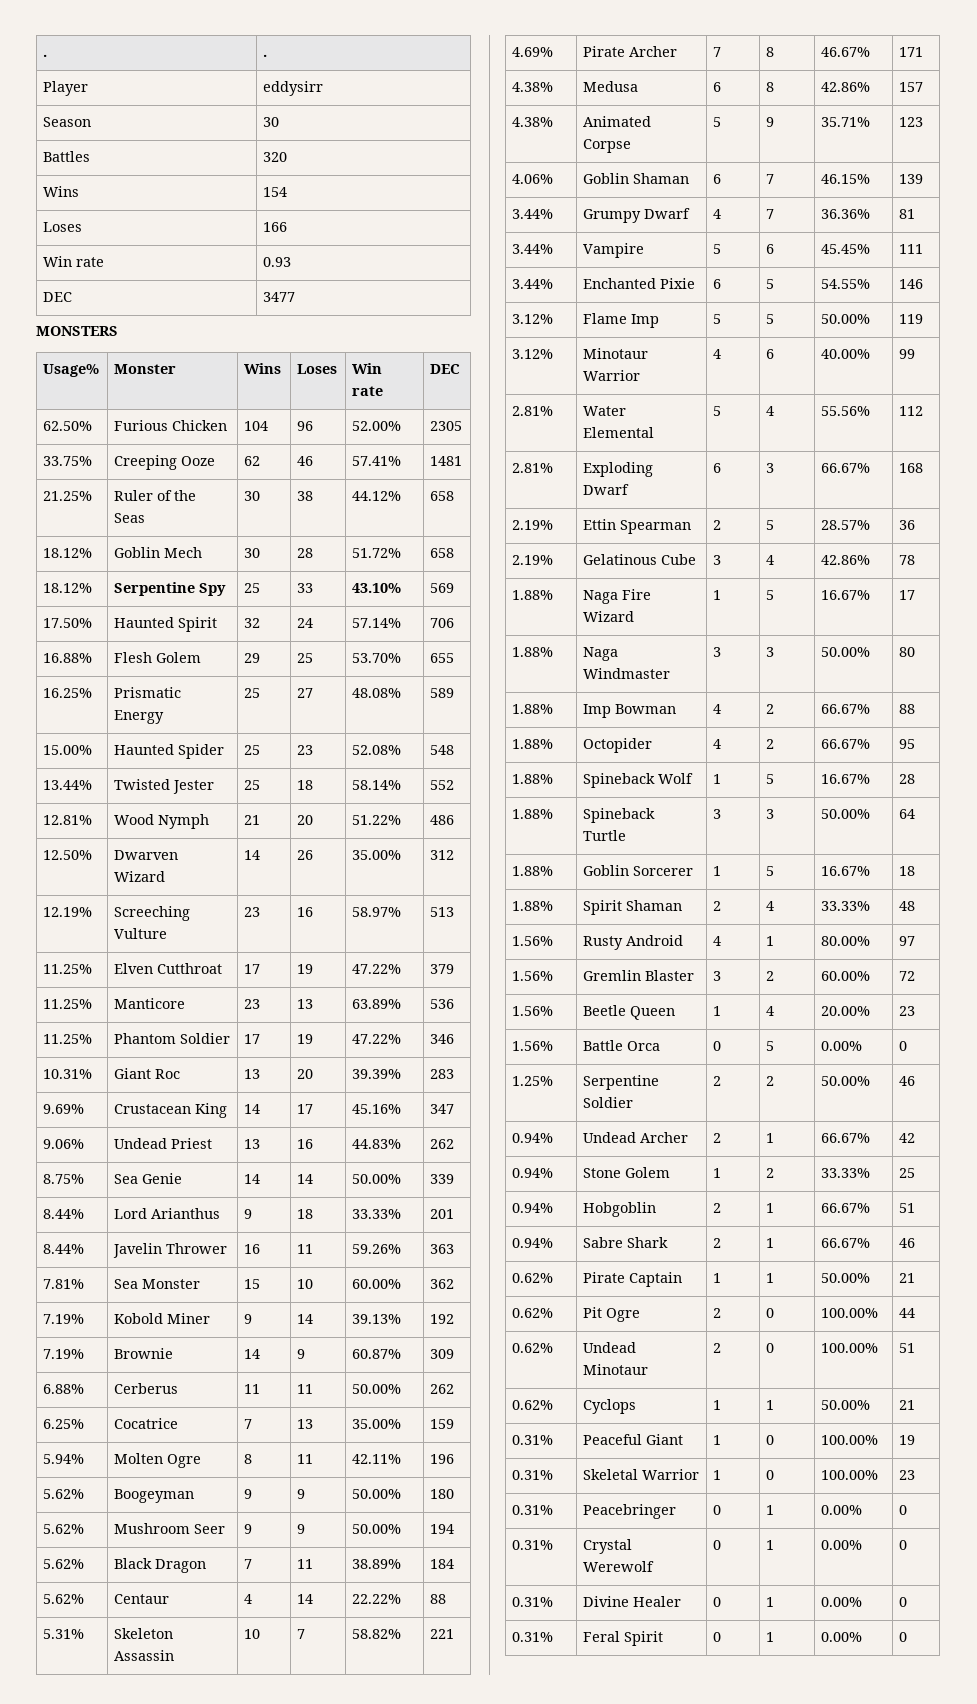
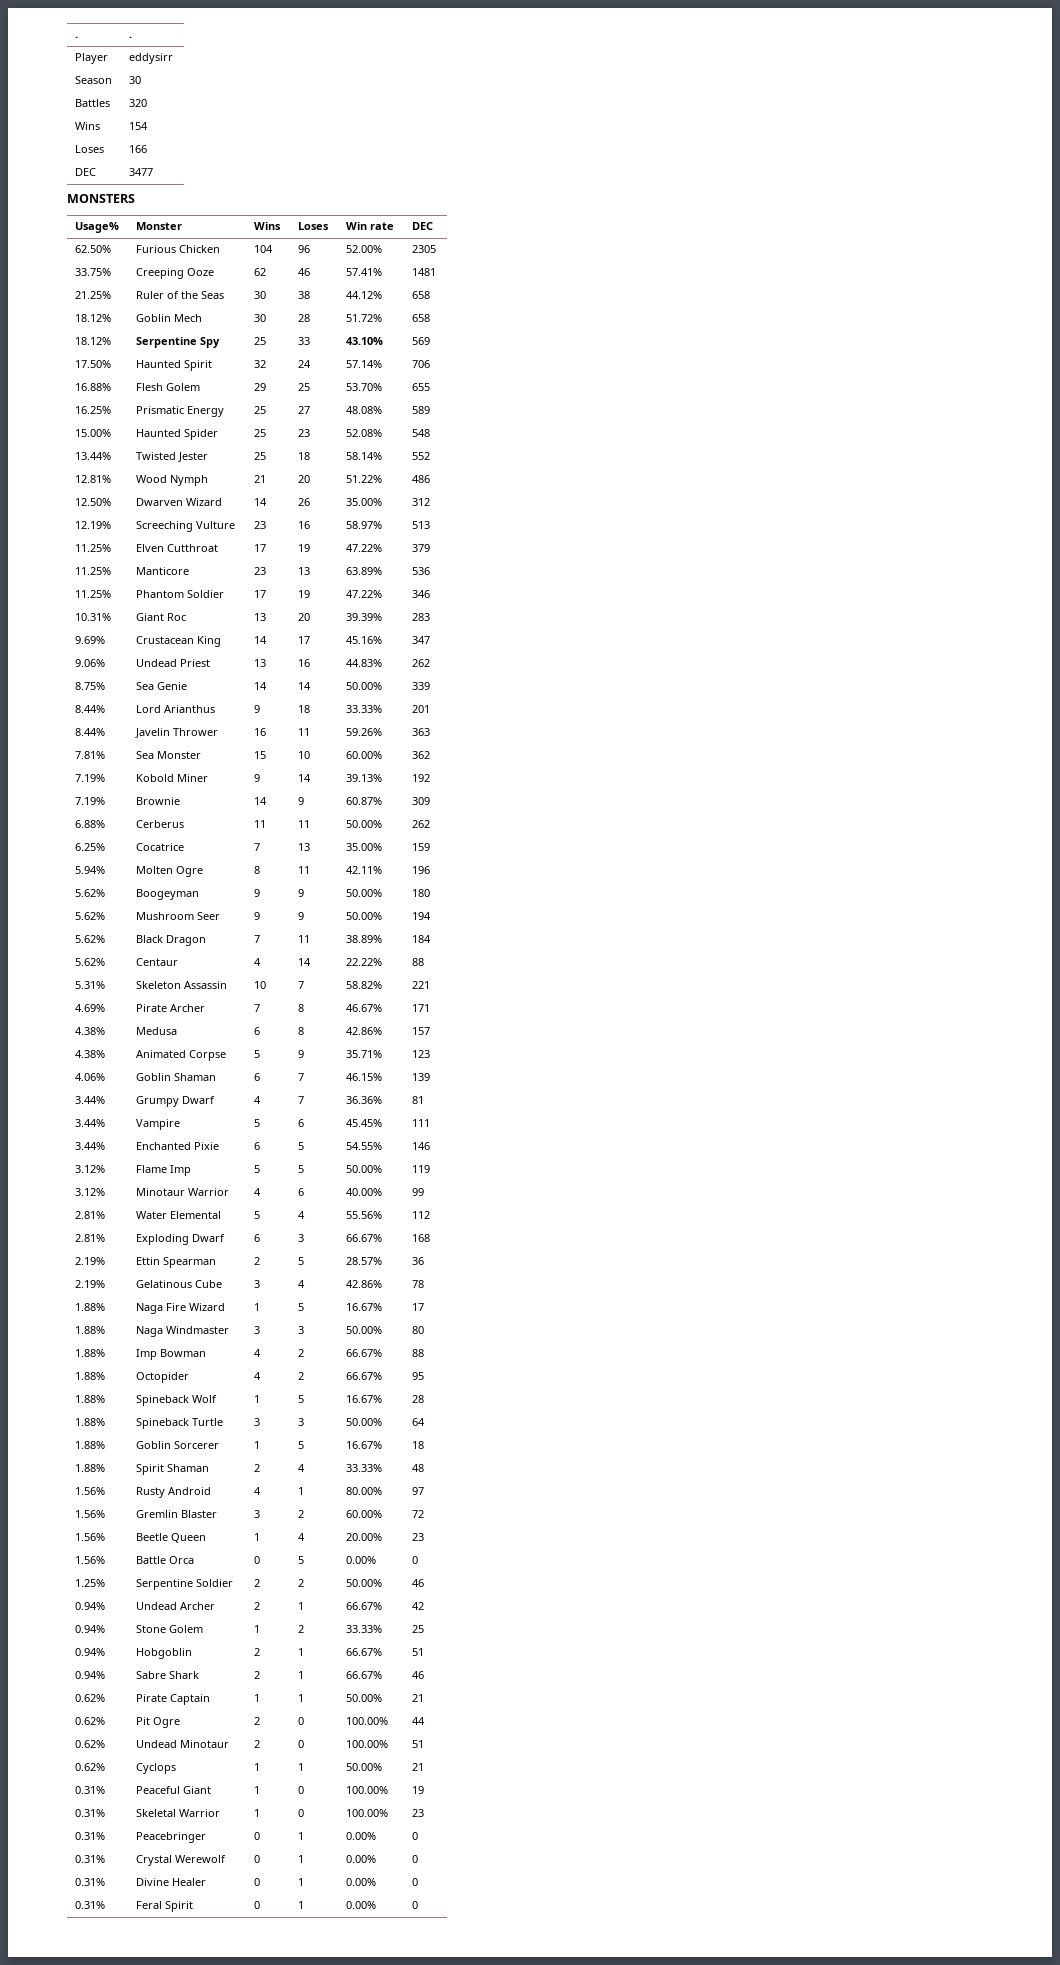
[43,256,105,267] [263,257,292,267] // Win rate | 0.93 -> (148, 149) none

